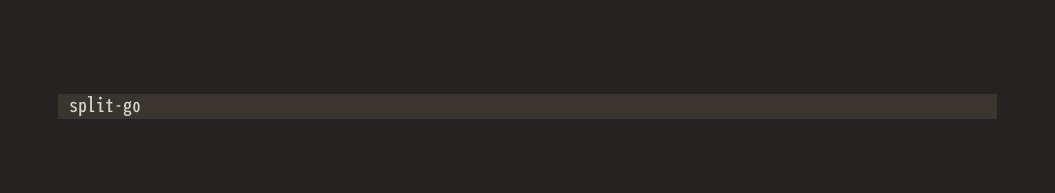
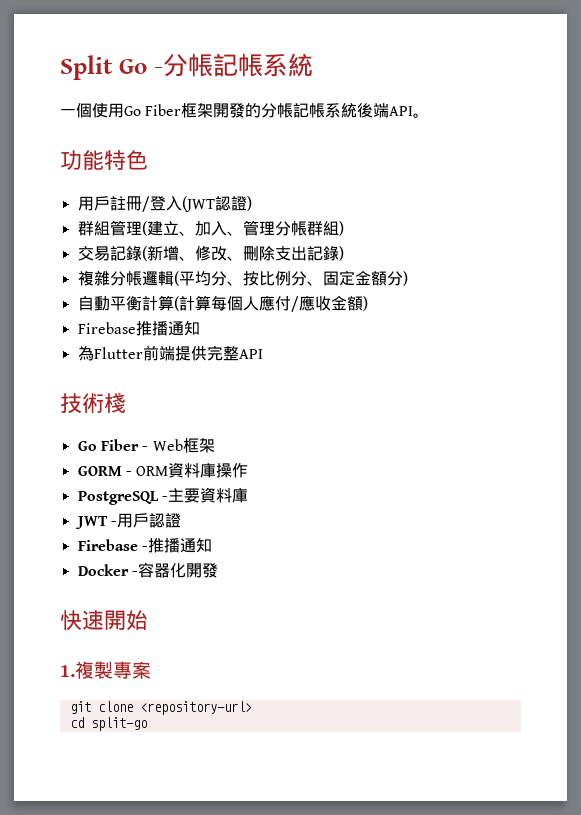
(69, 106) none -> [60,53,313,80] [60,103,430,118] [60,150,148,170] [77,196,252,212] [77,220,344,236] [77,245,344,261] [77,270,408,286] [77,295,368,312] [77,321,200,336] [77,345,263,361] [60,392,126,414] [77,438,215,453] [77,462,249,478] [77,487,248,505] [74,513,181,529] [77,538,212,553] [77,562,218,578] [60,610,148,631] [60,661,151,679] [69,701,252,715] [69,717,84,728] Split Go -分帳記帳系統 // 一個使用Go Fiber框架開發的分帳記帳系統後端API。 // 功能特色 // 用戶註冊/登入(JWT認證) // 群組管理(建立、加入、管理分帳群組) // 交易記錄(新增、修改、刪除支出記錄) // 複雜分帳邏輯(平均分、按比例分、固定金額分) // 自動平衡計算(計算每個人應付/應收金額) // Firebase推播通知 // 為Flutter前端提供完整API // 技術棧 // Go Fiber - Web框架 // GORM - ORM資料庫操作 // PostgreSQL -主要資料庫 // JWT -用戶認證 // Firebase -推播通知 // Docker -容器化開發 // 快速開始 // 1.複製專案 // git clone <repository-url> // cd

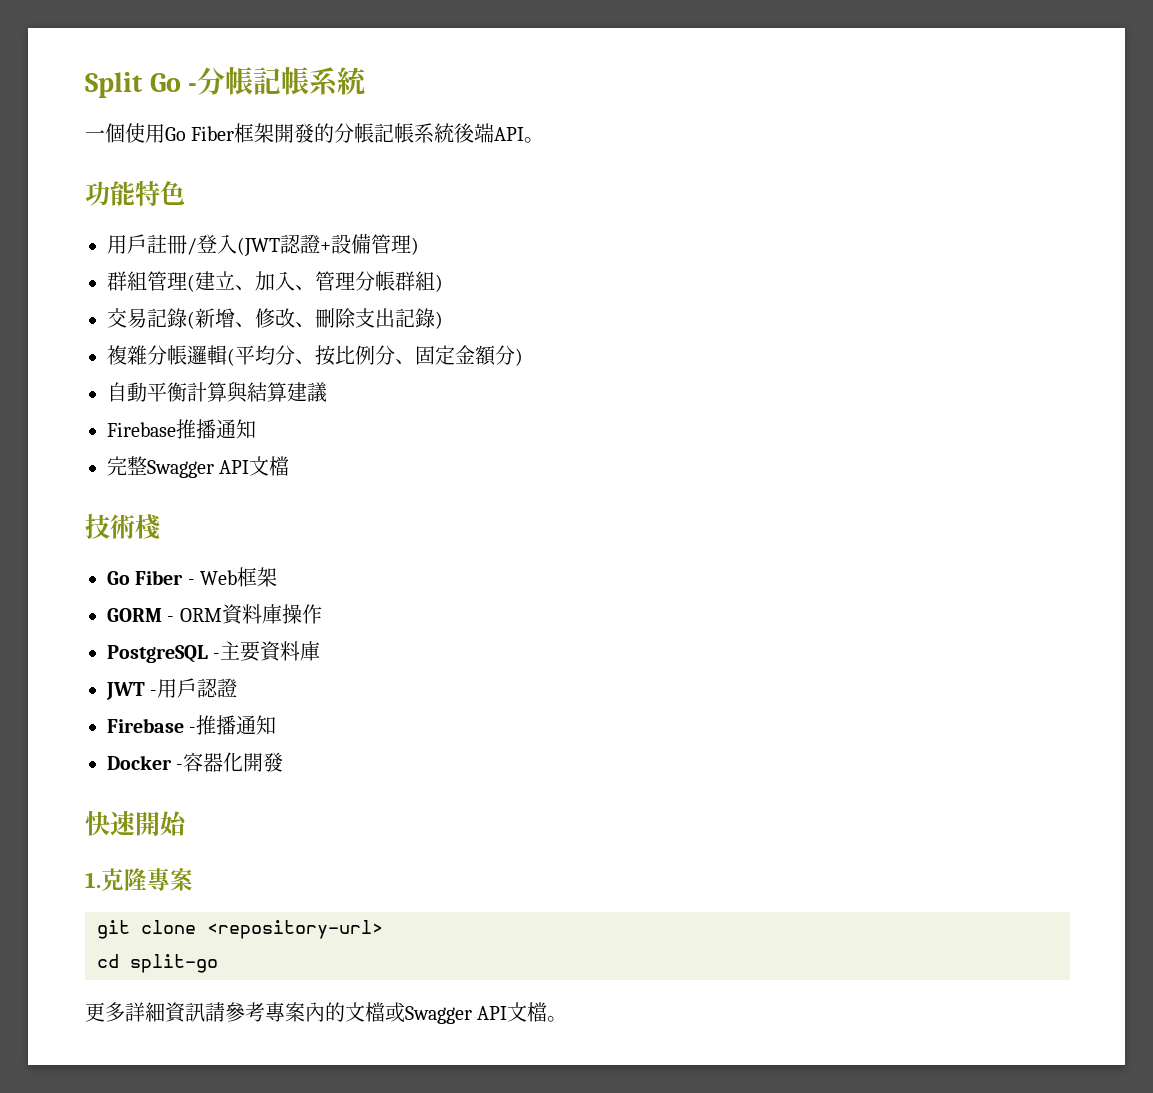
(247, 203) none -> [320,234,411,254] +設備管理
[173,295,368,312] (計算每個人應付/應收金額) -> [227,381,327,403] 與結算建議
[77,345,263,361] 為Flutter前端提供完整API -> [107,456,290,478] 完整Swagger API文檔
[75,661,113,679] 複製 -> [101,868,147,891] 克隆
(147, 724) none -> [85,1002,568,1024] // 更多詳細資訊請參考專案內的文檔或Swagger API文檔。

